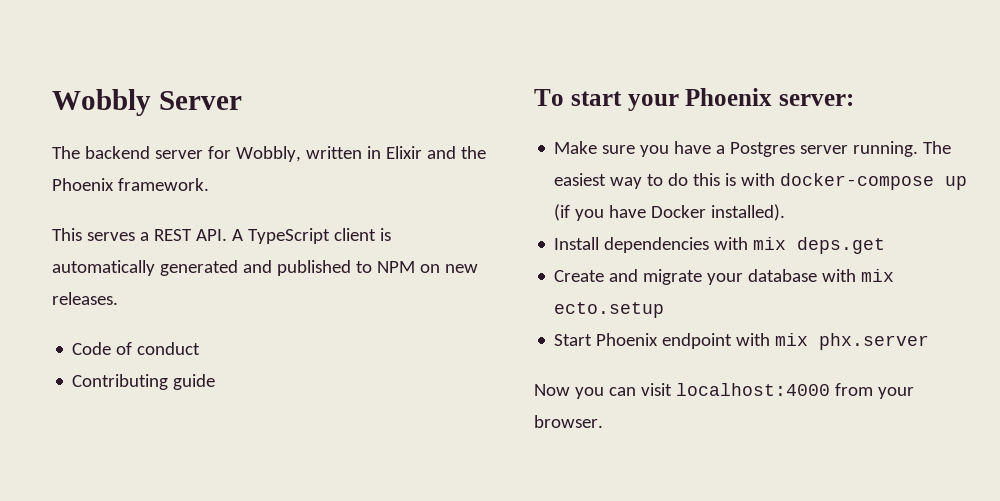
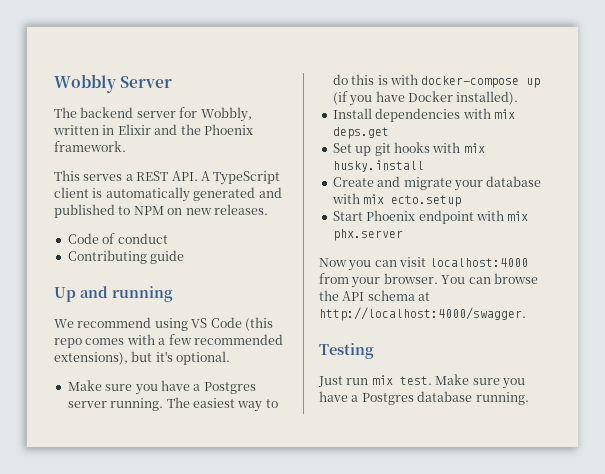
[534,88,854,111] To start your Phoenix server: -> [54,286,173,302] [54,317,273,331] [54,334,283,348] [54,351,231,365] Up and running // We recommend using VS Code (this repo comes with a few recommended extensions), but it's optional.
(886, 245) none -> [332,142,485,156] [332,160,424,172] // Set up git hooks with mix husky.install
(603, 421) none -> [441,273,538,284] [319,290,431,301] [319,307,526,321] [319,343,374,359] [318,374,525,389] [319,391,529,405] You can browse the API schema at http://localhost:4000/swagger. // Testing // Just run mix test. Make sure you have a Postgres database running.

